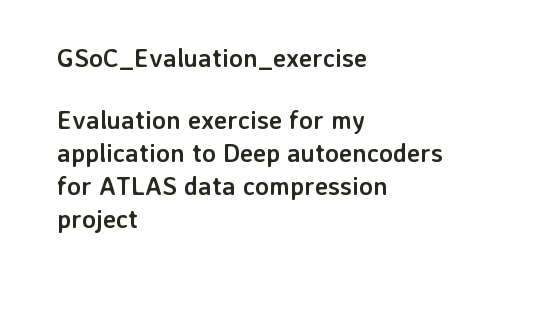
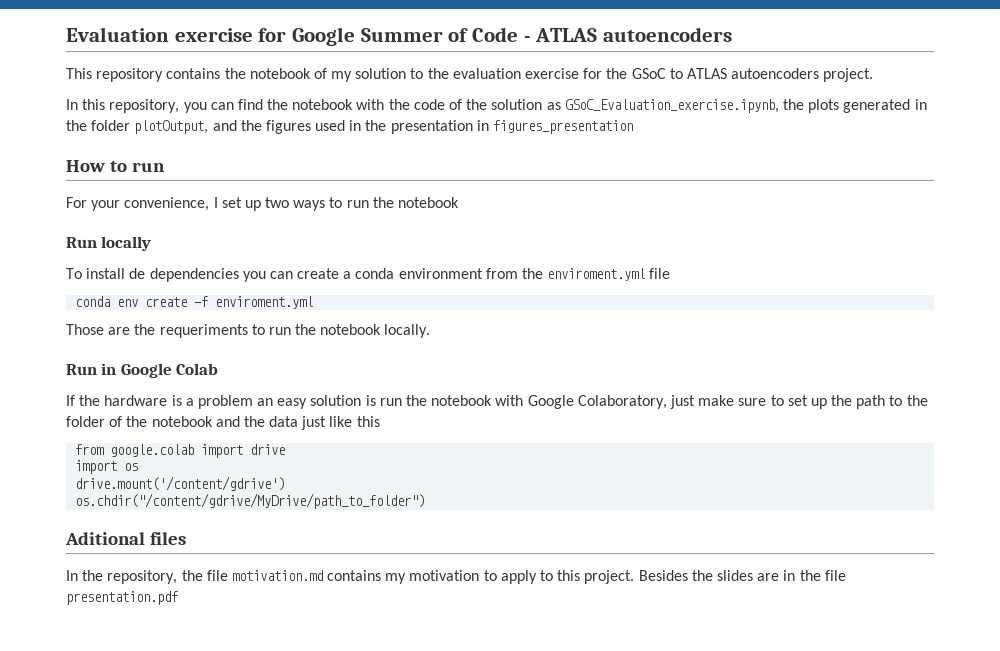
[57,48,367,70] GSoC_Evaluation_exercise // -> (66, 34) none
[331,116,365,134] [57,143,443,167] [57,176,388,200] [57,210,138,233] my application to Deep autoencoders for ATLAS data compression project -> [292,27,733,46] [66,68,874,82] [66,99,927,113] [66,120,634,134] [66,160,165,172] [66,197,460,211] [66,236,152,251] [66,268,671,282] [75,296,314,309] [66,324,431,338] [66,363,219,378] [66,395,928,409] [66,416,380,430] [75,444,286,458] [75,460,139,474] [75,476,286,491] [75,493,426,509] [65,532,186,545] [66,570,846,584] [66,591,178,605] Google Summer of Code - ATLAS autoencoders // This repository contains the notebook of my solution to the evaluation exercise for the GSoC to ATLAS autoencoders project. // In this repository, you can find the notebook with the code of the solution as GSoC_Evaluation_exercise.ipynb, the plots generated in the folder plotOutput, and the figures used in the presentation in figures_presentation // How to run // For your convenience, I set up two ways to run the notebook // Run locally // To install de dependencies you can create a conda environment from the enviroment.yml file // conda env create -f enviroment.yml // Those are the requeriments to run the notebook locally. // Run in Google Colab // If the hardware is a problem an easy solution is run the notebook with Google Colaboratory, just make sure to set up the path to the folder of the notebook and the data just like this // from google.colab import drive // import os // drive.mount('/content/gdrive') // os.chdir("/content/gdrive/MyDrive/path_to_folder") // Aditional files // In the repository, the file motivation.md contains my motivation to apply to this project. Besides the slides are in the file presentation.pdf

